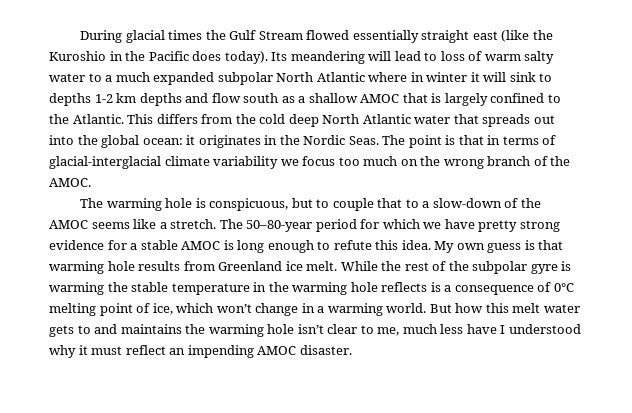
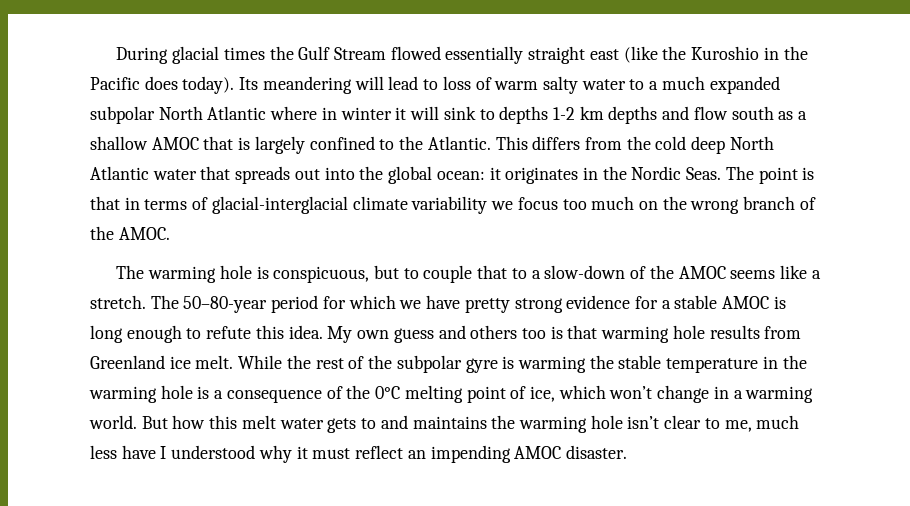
(522, 248) none -> [438,325,546,339] and others too
[381,282,428,292] reflects -> (193, 392) none
(552, 287) none -> [346,385,371,399] the

